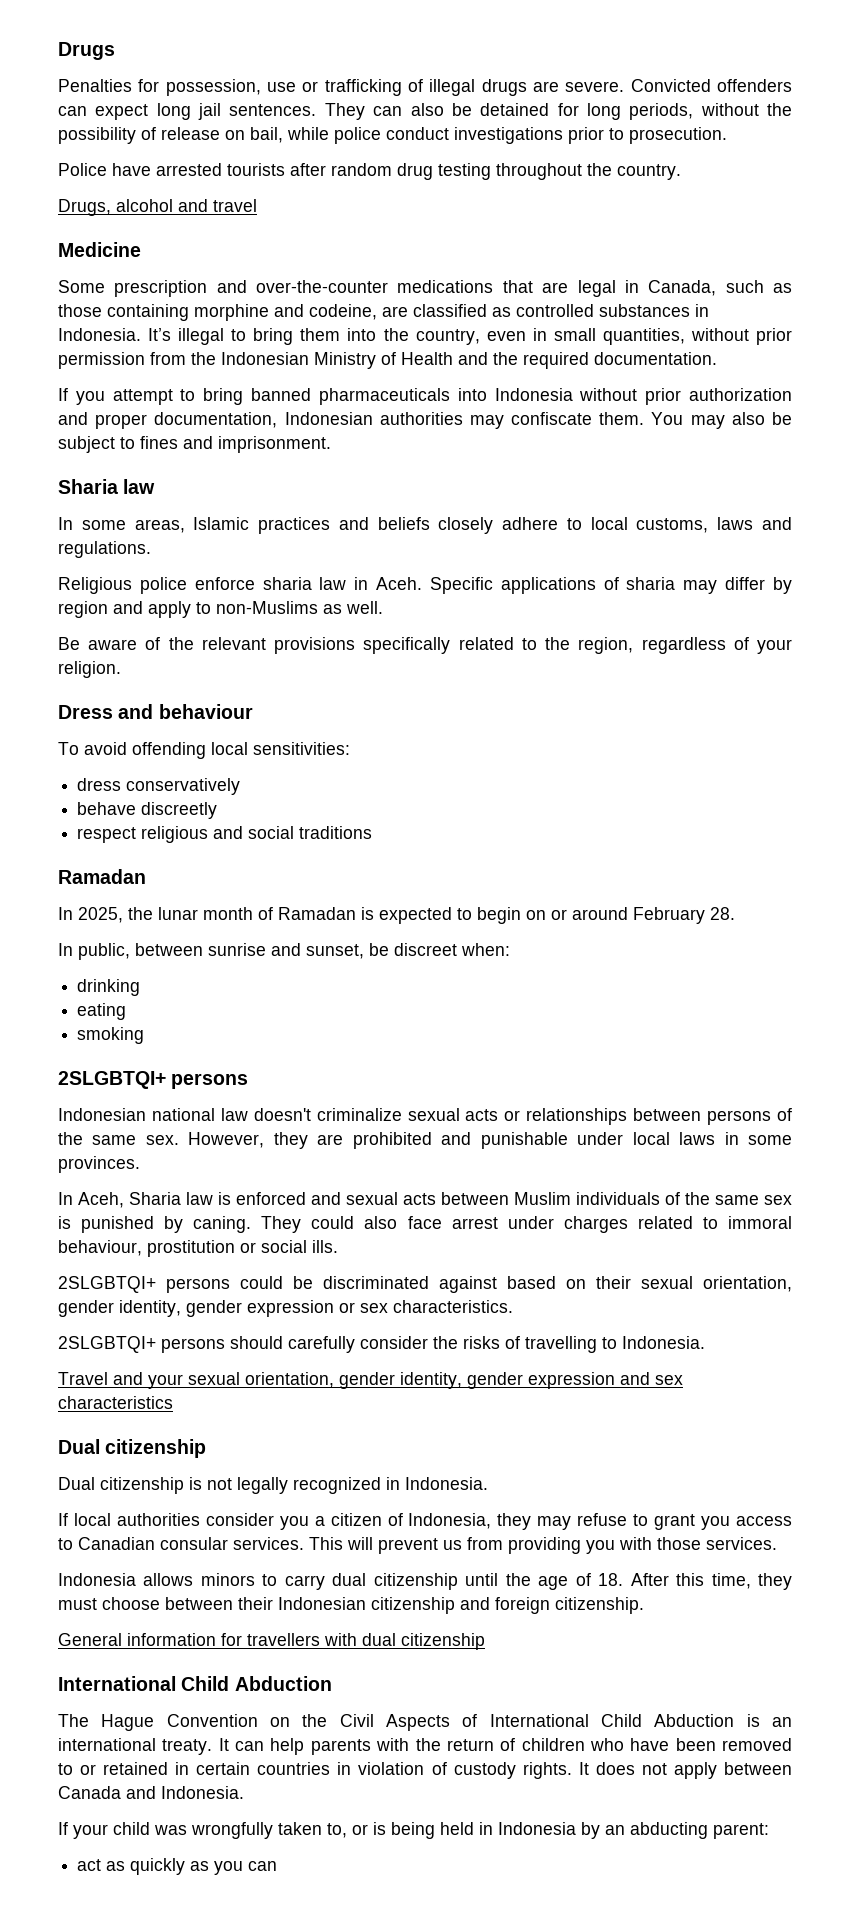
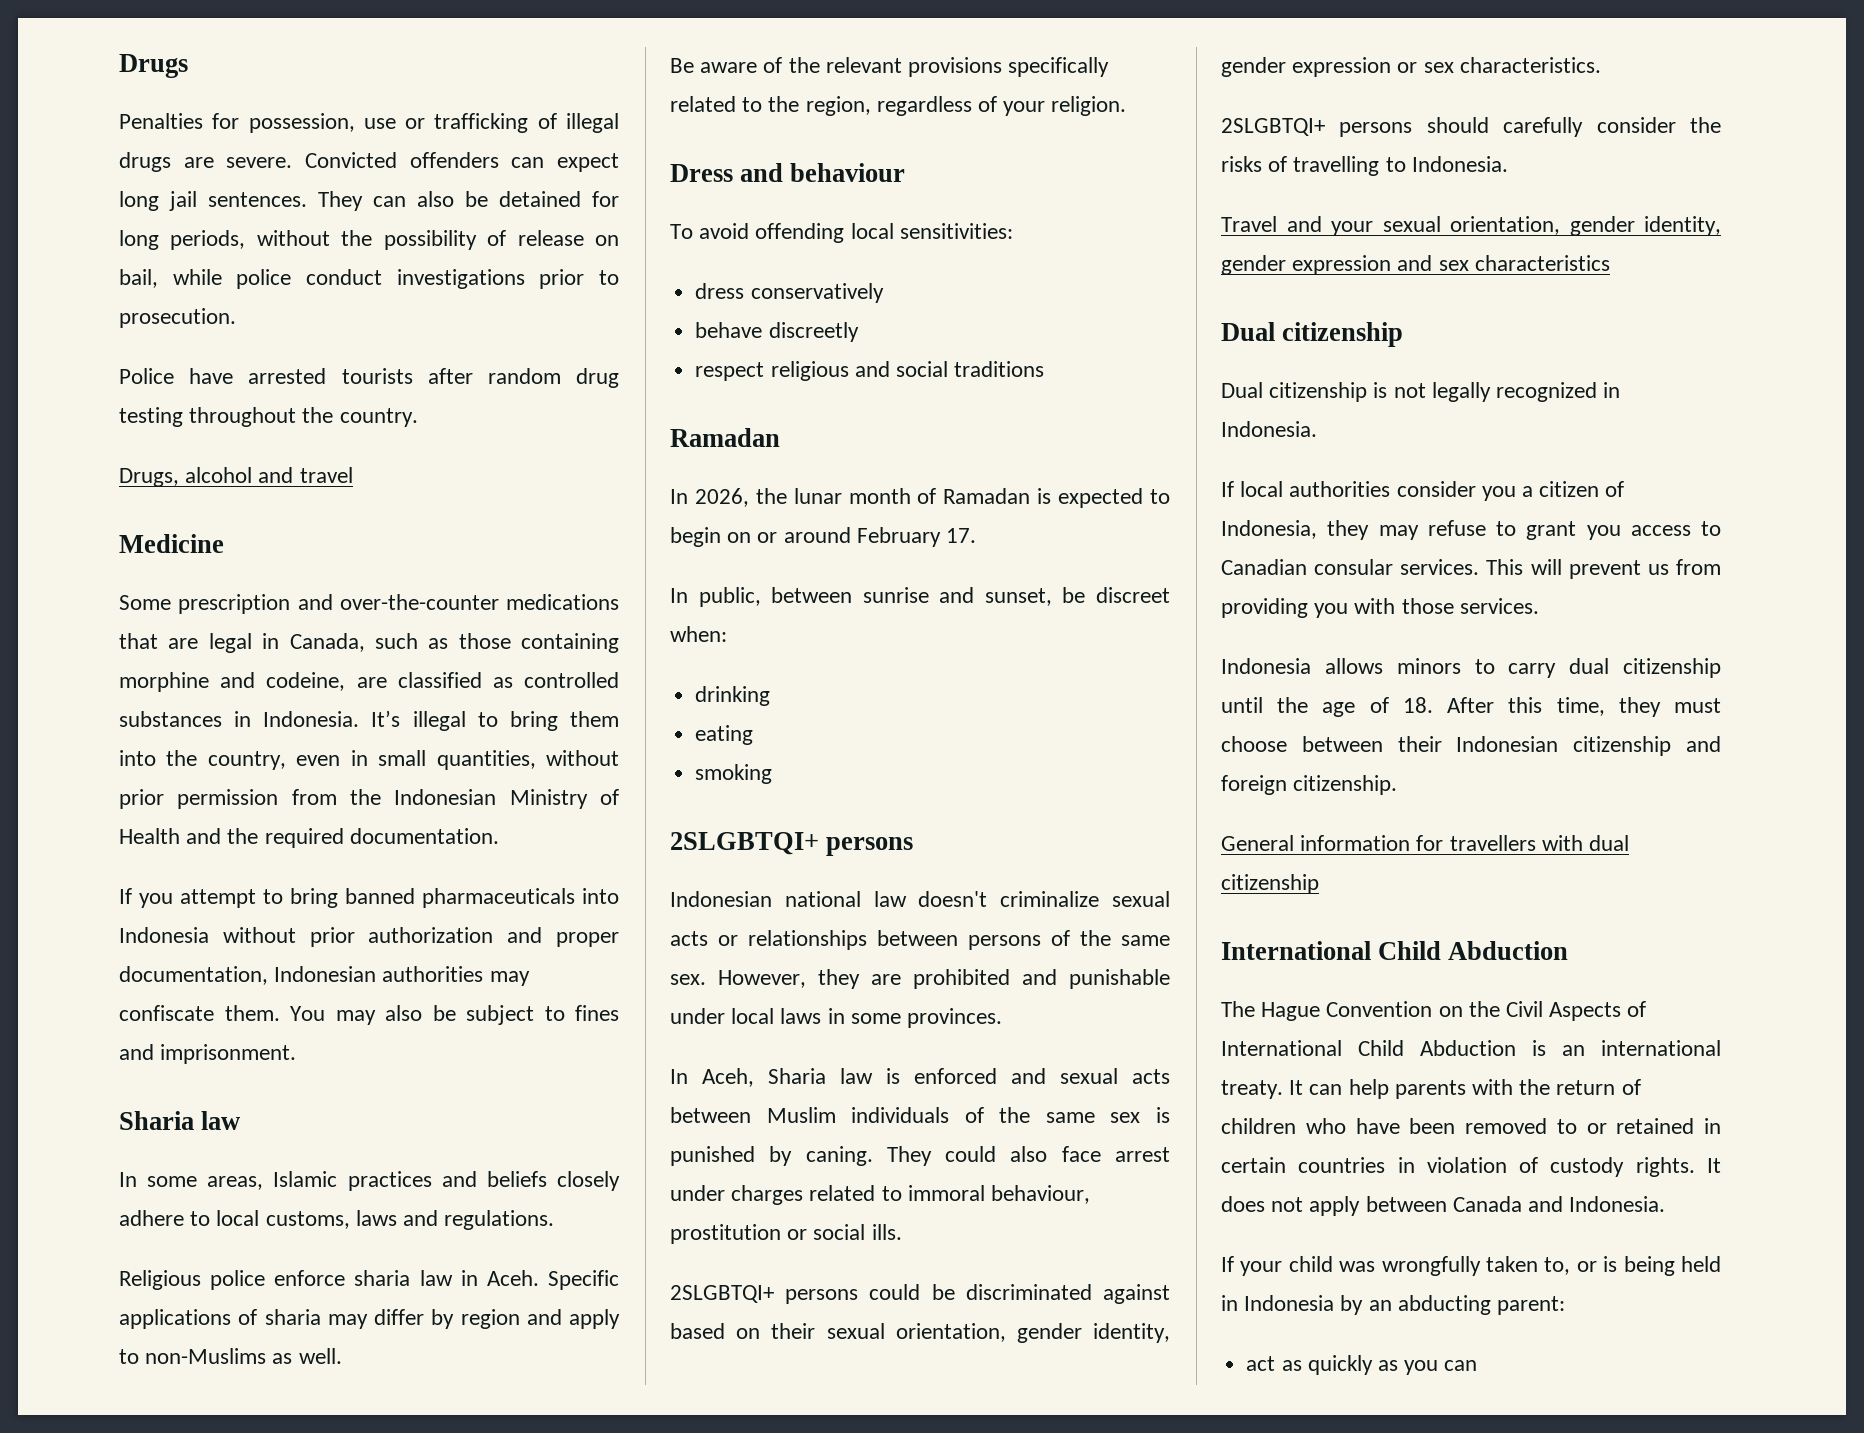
[78,907,123,923] 2025, -> [694,488,749,507] 2026,
[710,907,735,920] 28. -> [946,528,977,543] 17.

